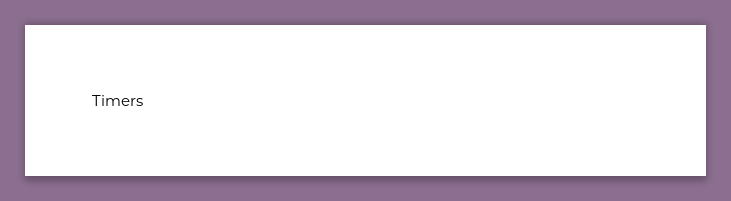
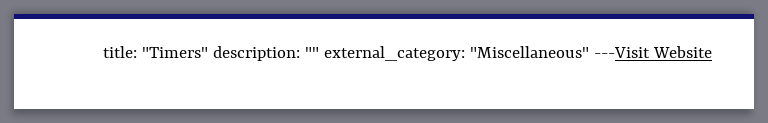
[92,95,143,106] Timers -> [103,46,712,61] title: "Timers" description: "" external_category: "Miscellaneous" ---Visit Website

